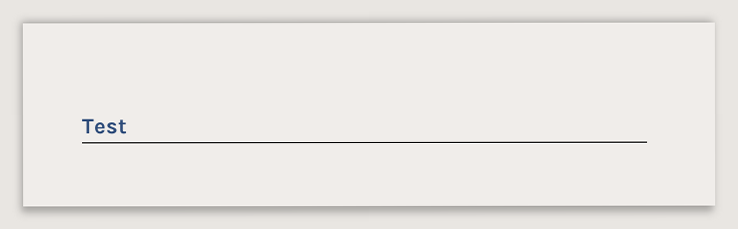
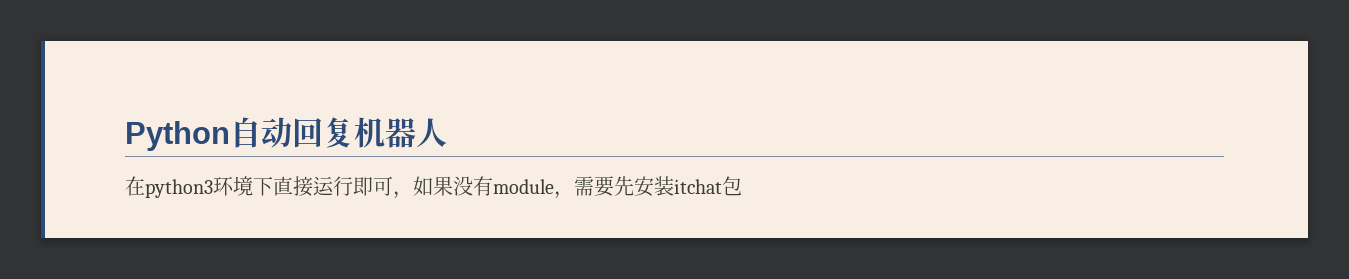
[82,118,128,135] Test -> [125,117,447,151] [125,176,742,199] Python自动回复机器人 // 在python3环境下直接运行即可，如果没有module，需要先安装itchat包

